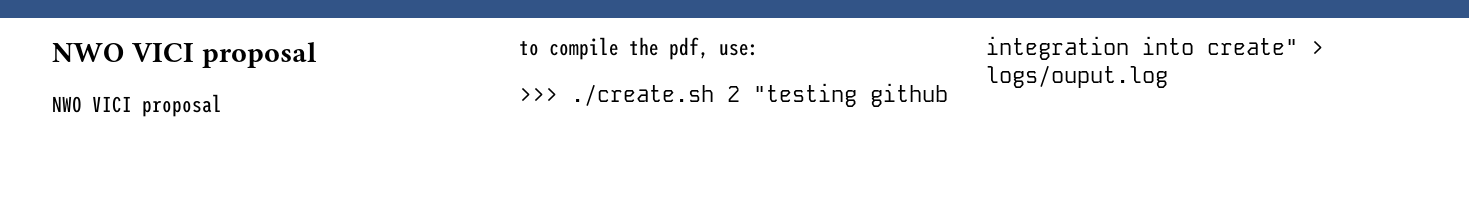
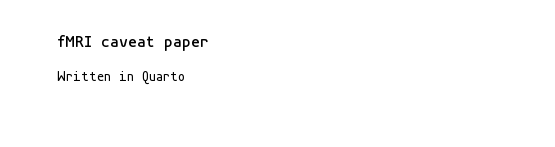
[52,42,317,68] [52,94,222,117] [519,37,759,60] [519,83,948,107] [986,36,1324,60] [986,65,1168,88] NWO VICI proposal // NWO VICI proposal // to compile the pdf, use: // >>> ./create.sh 2 "testing github integration into create" > logs/ouput.log -> [57,35,209,51] [57,71,185,85] fMRI caveat paper // Written in Quarto

